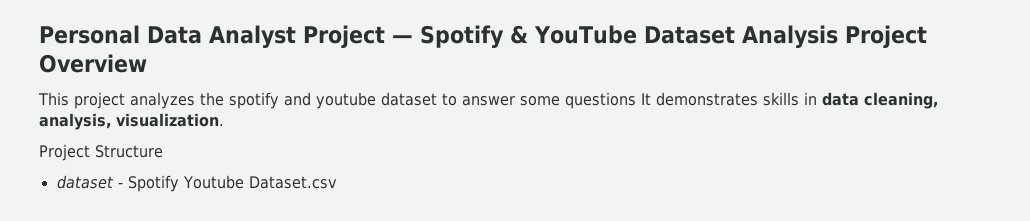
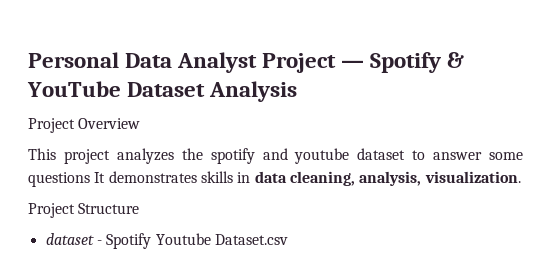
(838, 36) none -> (298, 91) //

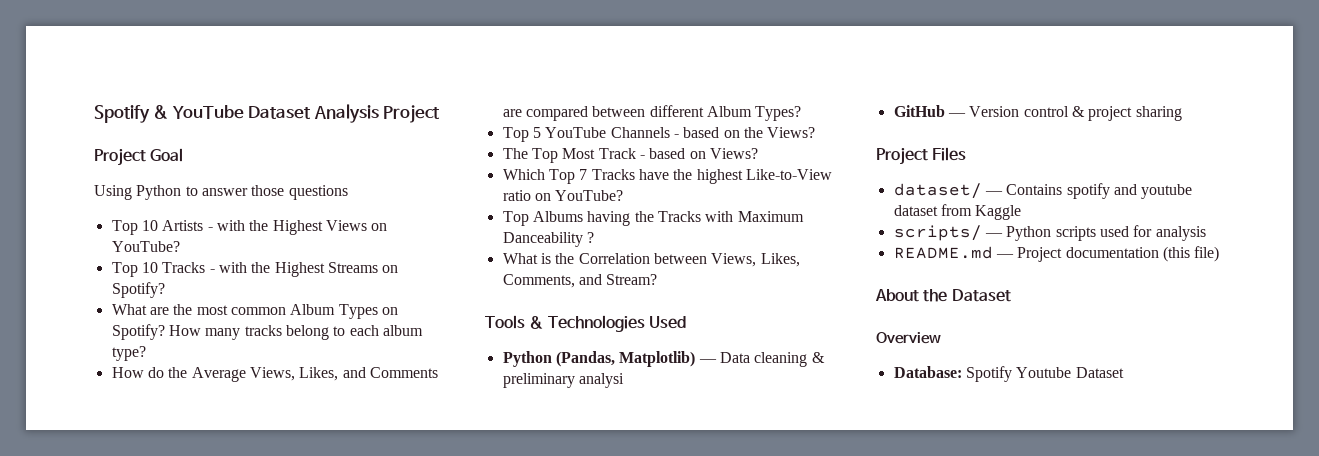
[28,52,365,73] Personal Data Analyst Project — -> (94, 114) none
[28,118,141,133] [28,148,523,164] [28,171,521,187] [28,203,140,218] [45,233,102,245] // Project Overview // This project analyzes the spotify and youtube dataset to answer some questions It demonstrates skills in data cleaning, analysis, visualization. // Project Structure // dataset - -> [383,105,441,123] [94,148,184,166] [94,185,348,200] [111,220,388,235] [111,241,180,252] [111,262,399,277] [111,282,165,298] [111,304,398,319] [111,324,423,340] [111,346,146,361] [111,367,438,382] [502,105,802,121] [502,127,816,142] [502,148,758,163] [502,169,832,184] [502,190,624,201] [502,211,804,226] [502,232,594,247] [502,253,800,267] [502,274,658,288] [485,315,686,332] [502,351,825,367] [502,373,624,388] [893,105,1182,121] [876,147,967,165] [893,183,1193,199] [893,204,1022,220] [893,225,1206,241] [893,246,1220,262] [875,289,1011,302] [876,332,941,344] [893,366,962,378] Project // Project Goal // Using Python to answer those questions // Top 10 Artists - with the Highest Views on YouTube? // Top 10 Tracks - with the Highest Streams on Spotify? // What are the most common Album Types on Spotify? How many tracks belong to each album type? // How do the Average Views, Likes, and Comments are compared between different Album Types? // Top 5 YouTube Channels - based on the Views? // The Top Most Track - based on Views? // Which Top 7 Tracks have the highest Like-to-View ratio on YouTube? // Top Albums having the Tracks with Maximum Danceability ? // What is the Correlation between Views, Likes, Comments, and Stream? // Tools & Technologies Used // Python (Pandas, Matplotlib) — Data cleaning & preliminary analysi // GitHub — Version control & project sharing // Project Files // dataset/ — Contains spotify and youtube dataset from Kaggle // scripts/ — Python scripts used for analysis // README.md — Project documentation (this file) // About the Dataset // Overview // Database:
[214,234,288,245] Dataset.csv -> [1075,367,1124,378] Dataset

